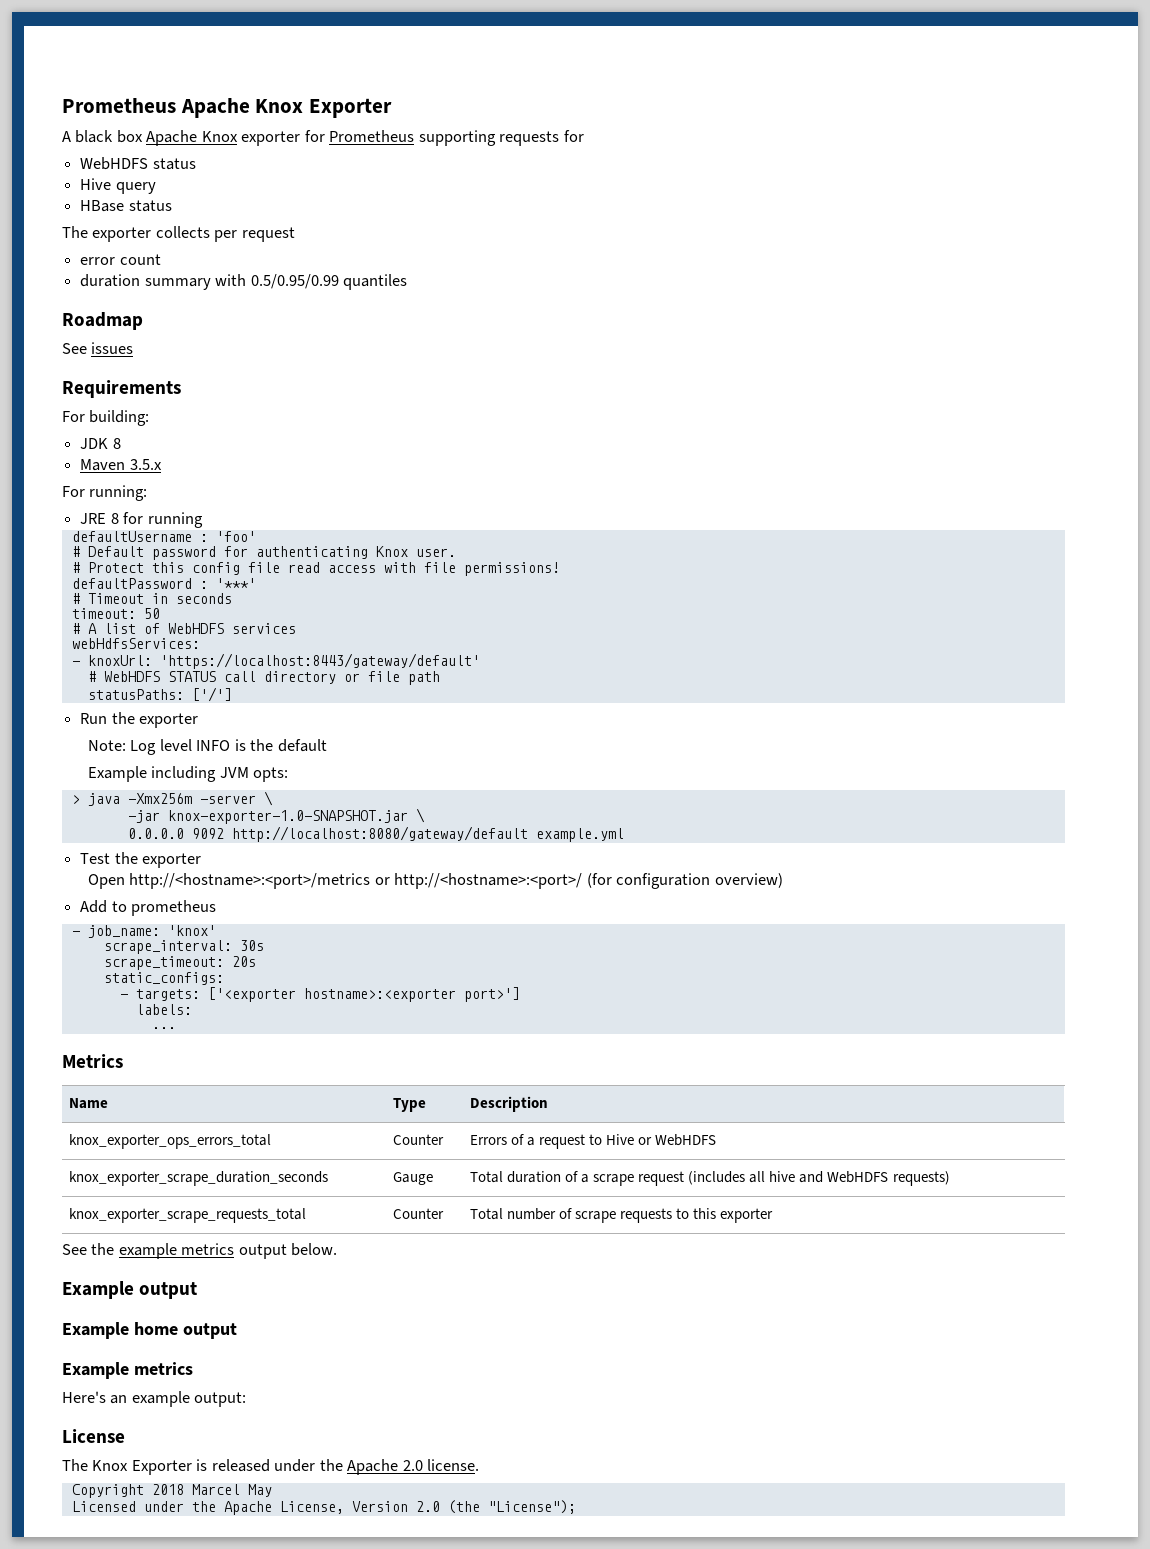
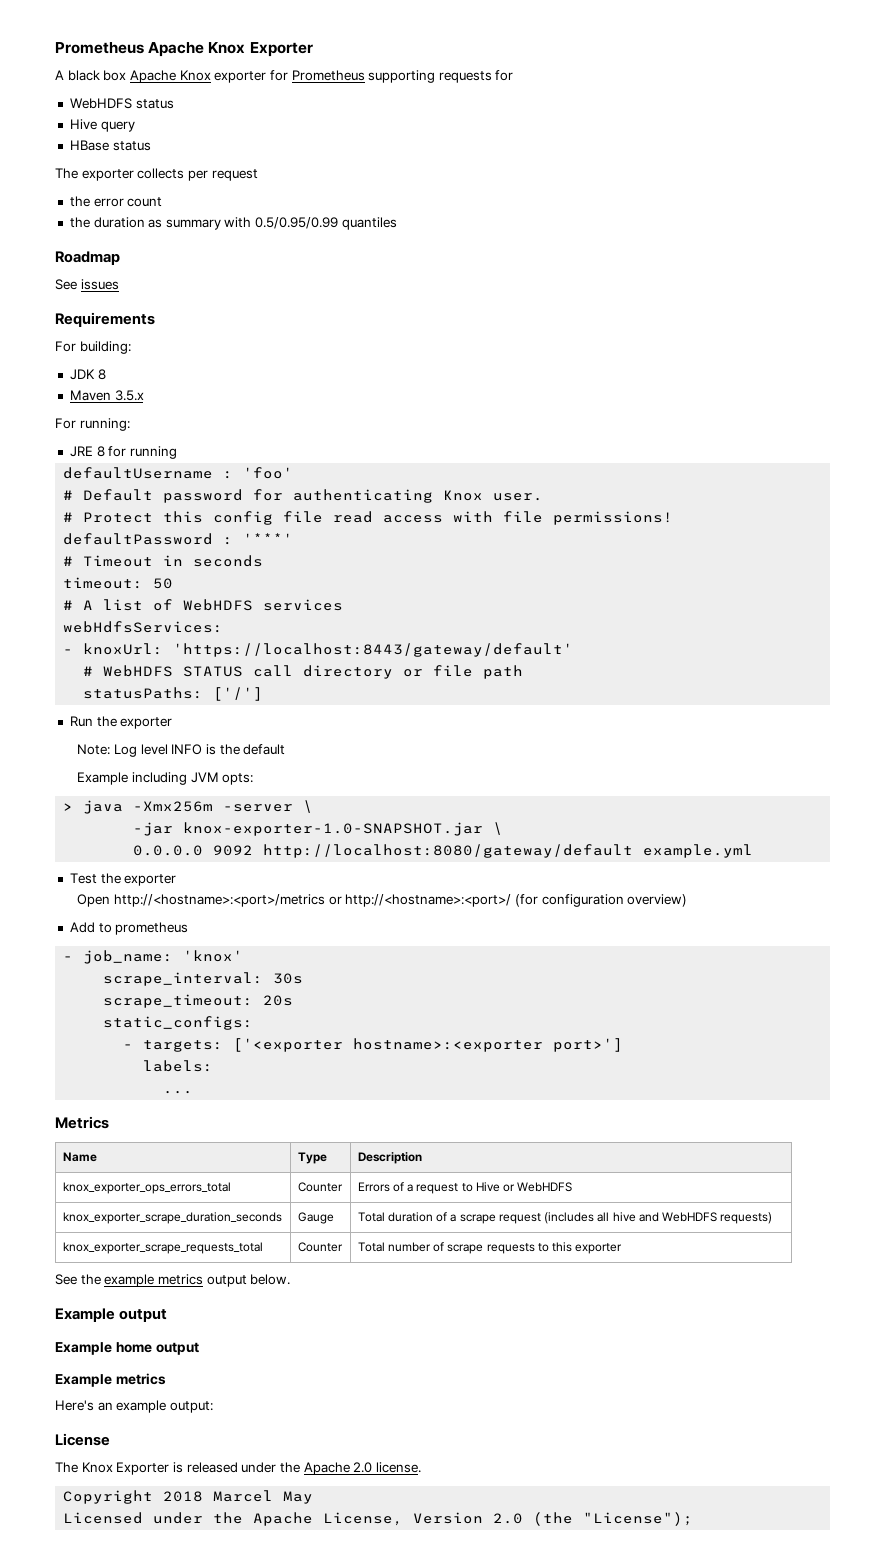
(295, 234) none -> [69,196,90,207] the
[80,274,141,287] duration -> [69,217,163,228] the duration as

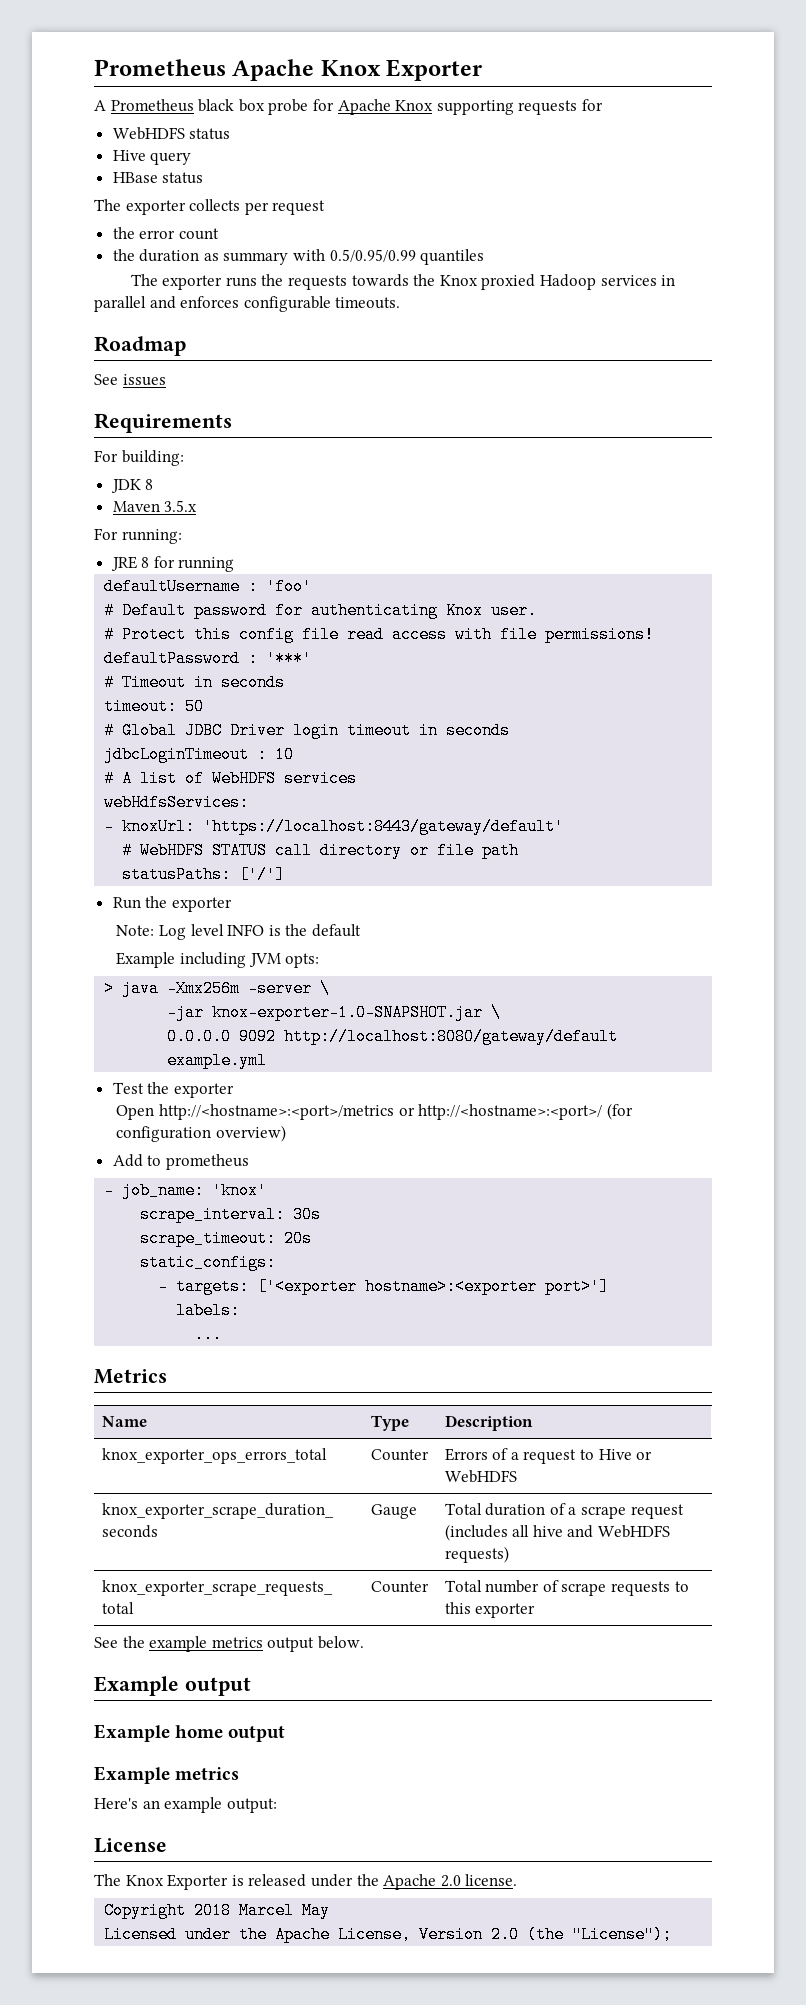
(64, 75) none -> [110,99,194,112] Prometheus
[129,70,365,83] Apache Knox exporter for Prometheus -> [268,99,434,115] probe for Apache Knox
(397, 223) none -> [130,274,676,290] [94,296,401,312] // The exporter runs the requests towards the Knox proxied Hadoop services in parallel and enforces configurable timeouts.
(174, 583) none -> [104,722,511,739] [104,746,295,763] // # Global JDBC Driver login timeout in seconds // jdbcLoginTimeout : 10

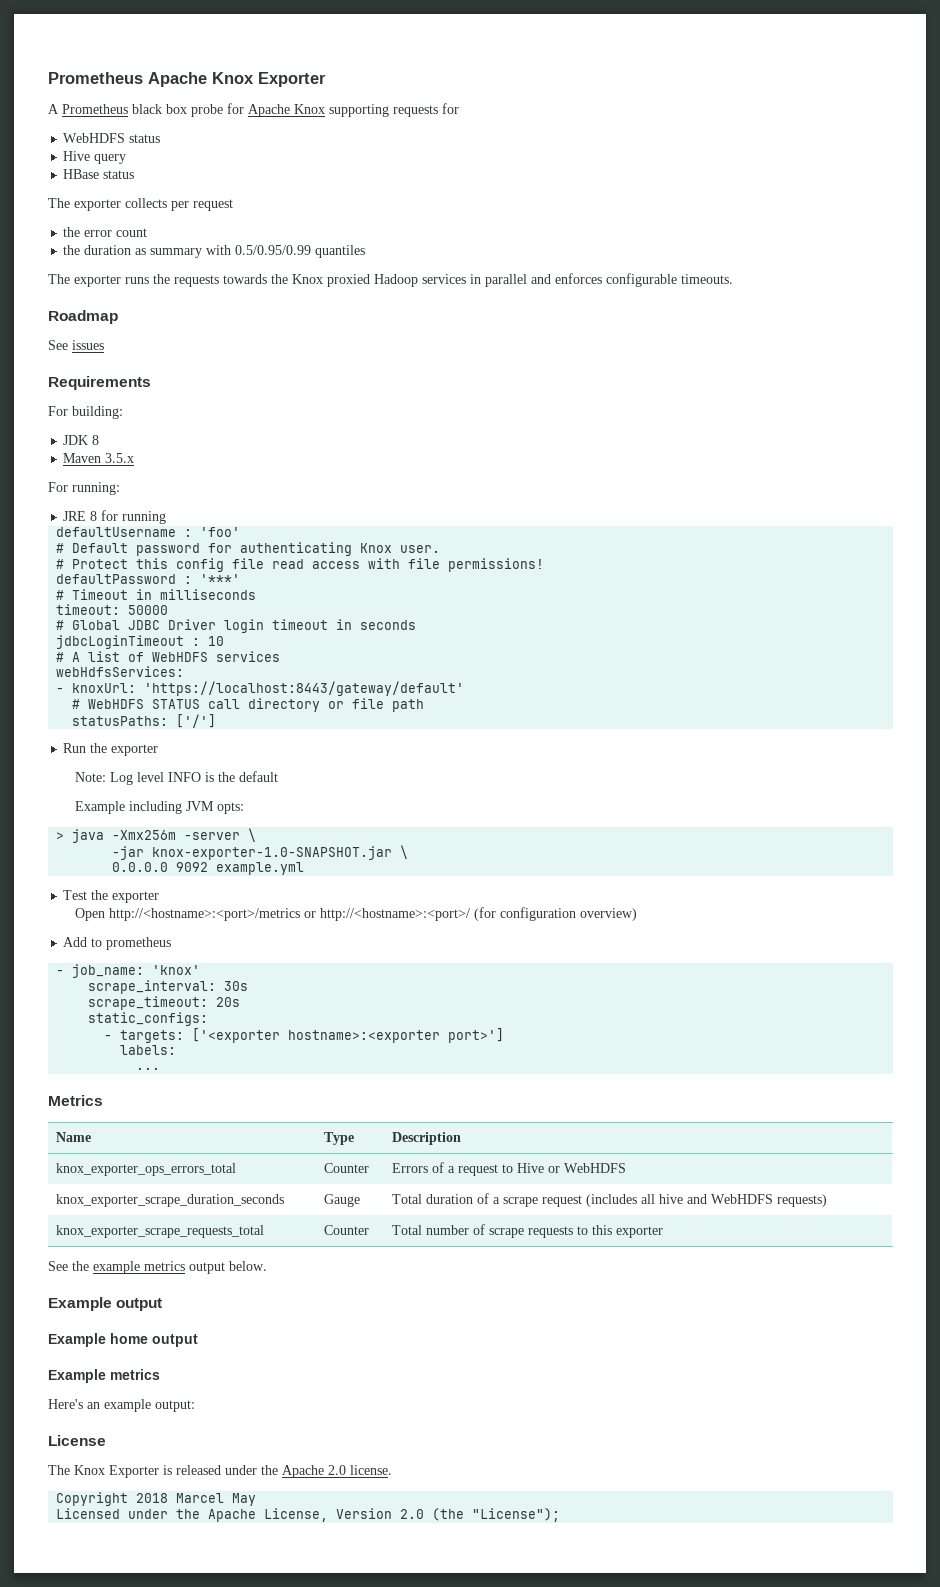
[221,674,286,691] seconds -> [160,589,257,600] milliseconds
[185,698,205,715] 50 -> [128,605,169,615] 50000
[284,1028,619,1045] http://localhost:8080/gateway/default -> (209, 867) none

